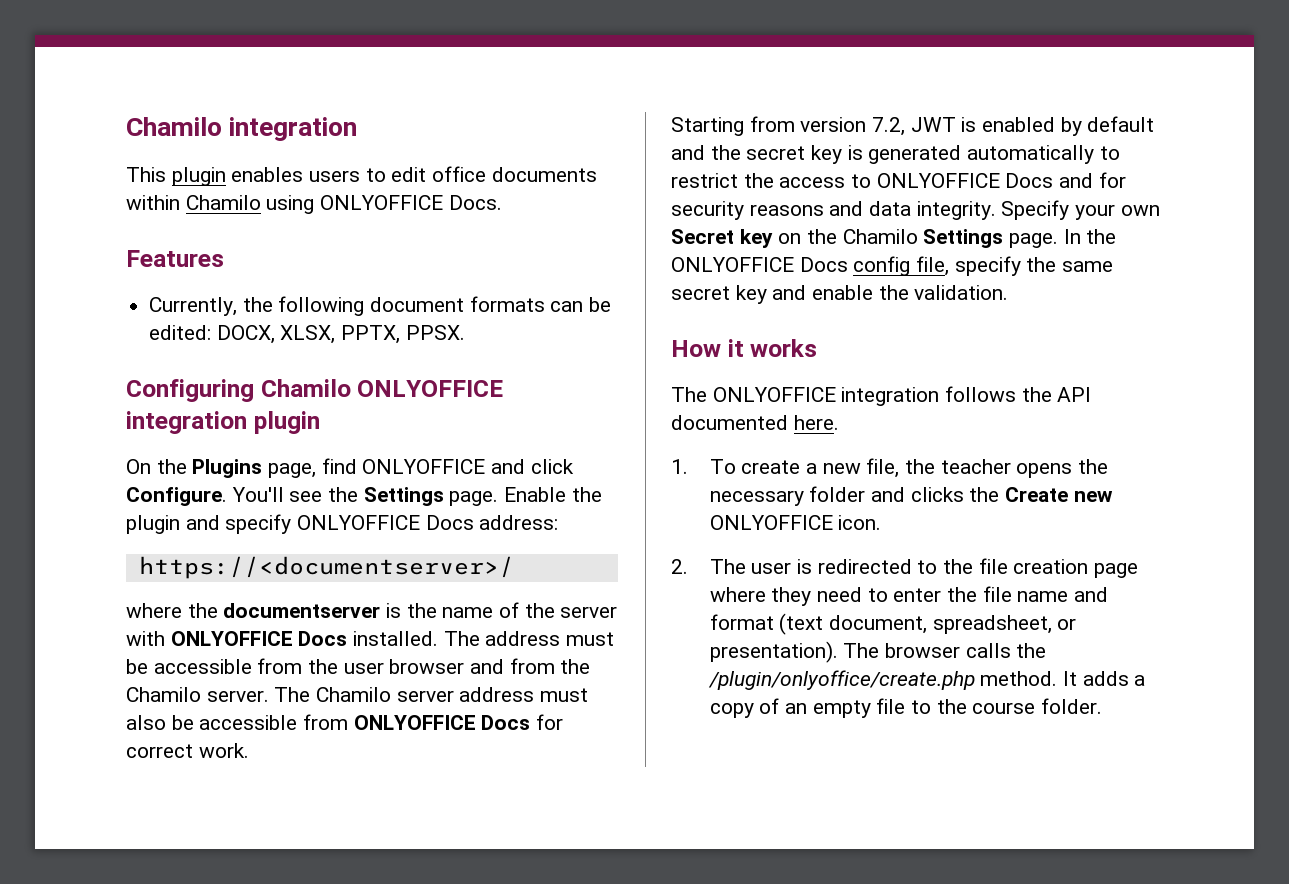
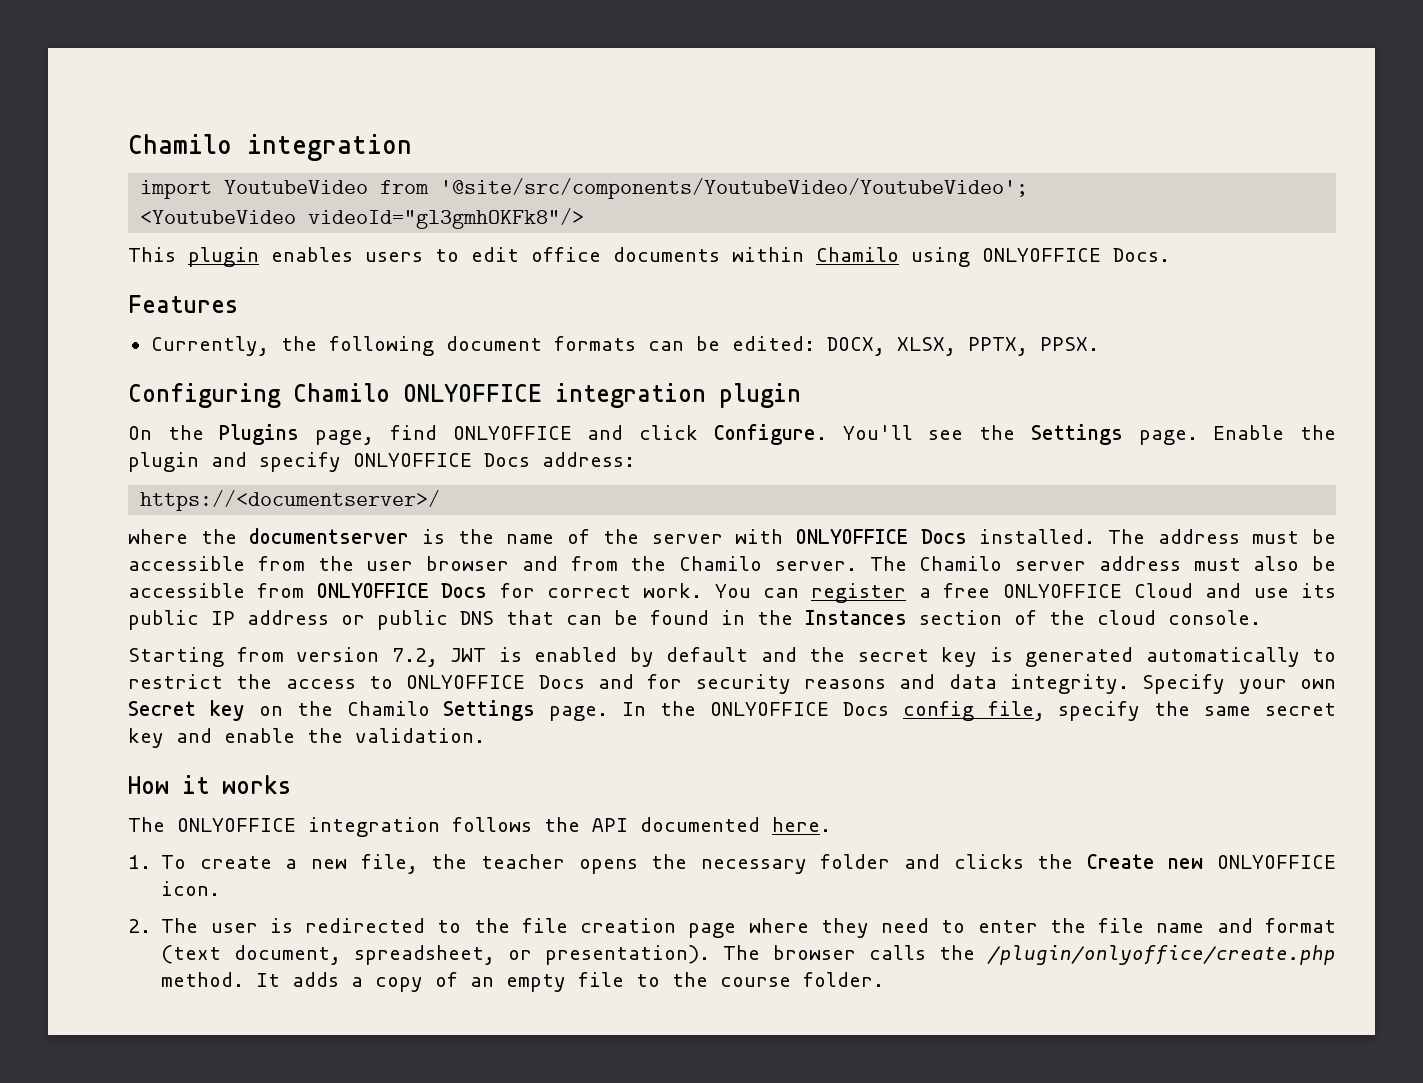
(358, 129) none -> [140,178,1029,199] [140,208,585,229] // import YoutubeVideo from '@site/src/components/YoutubeVideo/YoutubeVideo'; // <YoutubeVideo videoId="gl3gmhOKFk8"/>
(249, 750) none -> [714,583,1336,603] [128,610,1261,630] You can register a free ONLYOFFICE Cloud and use its public IP address or public DNS that can be found in the Instances section of the cloud console.

